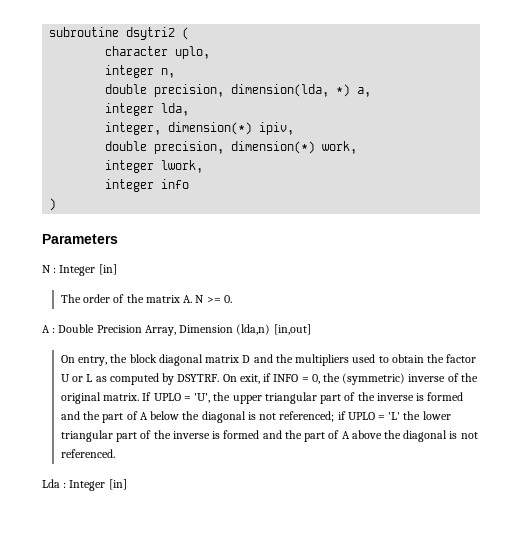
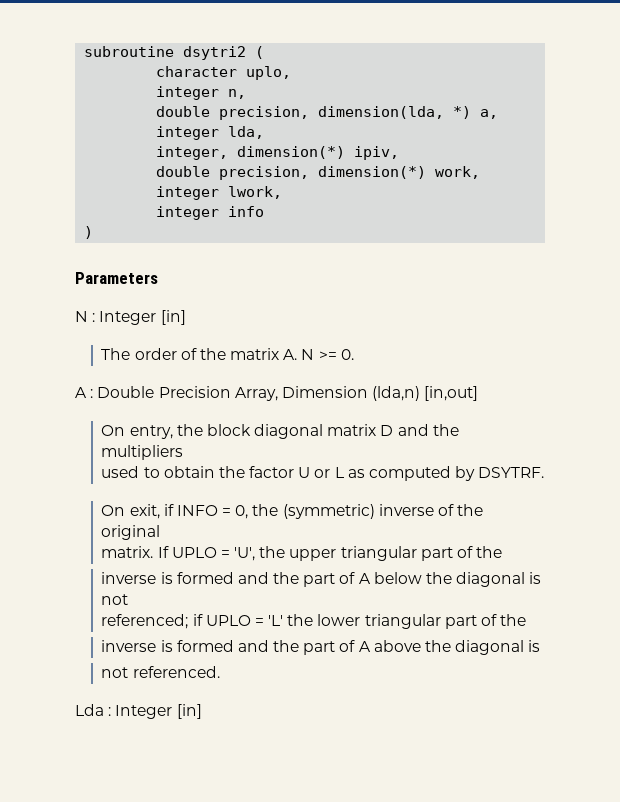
(350, 360) none -> (184, 452) //
(220, 378) none -> (545, 472) //
(101, 398) none -> (161, 532) //
(375, 396) none -> (503, 552) //
(277, 416) none -> (129, 599) //
(171, 434) none -> (527, 620) //
(458, 435) none -> (541, 646) //

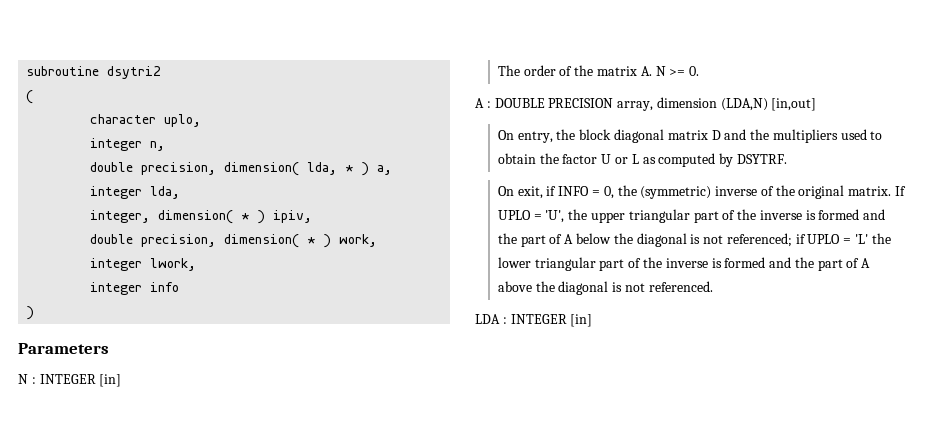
(247, 53) none -> (162, 72) //
[318,106,472,119] dimension(lda, *) -> [224,162,370,176] dimension( lda, * )
[237,146,346,159] dimension(*) -> [158,210,266,224] dimension( * )
[318,166,427,179] dimension(*) -> [224,234,332,248] dimension( * )
[99,311,157,325] Integer -> [39,374,96,384] INTEGER
[97,386,421,401] Double Precision Array, Dimension (lda,n) -> [494,97,768,111] DOUBLE PRECISION array, dimension (LDA,N)
(184, 452) // -> (838, 136) none
(161, 532) // -> (845, 192) none
(503, 552) // -> (757, 214) none
(129, 599) // -> (724, 239) none
(527, 620) // -> (663, 262) none
(541, 646) // -> (623, 287) none
[75,704,173,719] Lda : Integer -> [475,314,567,324] LDA : INTEGER

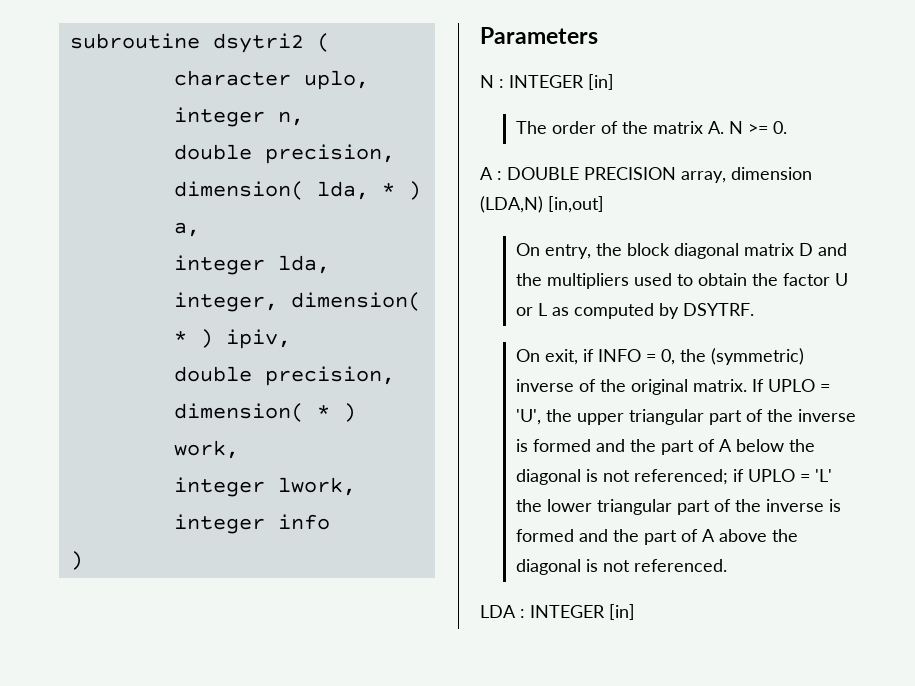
(162, 72) // -> (304, 43) none

